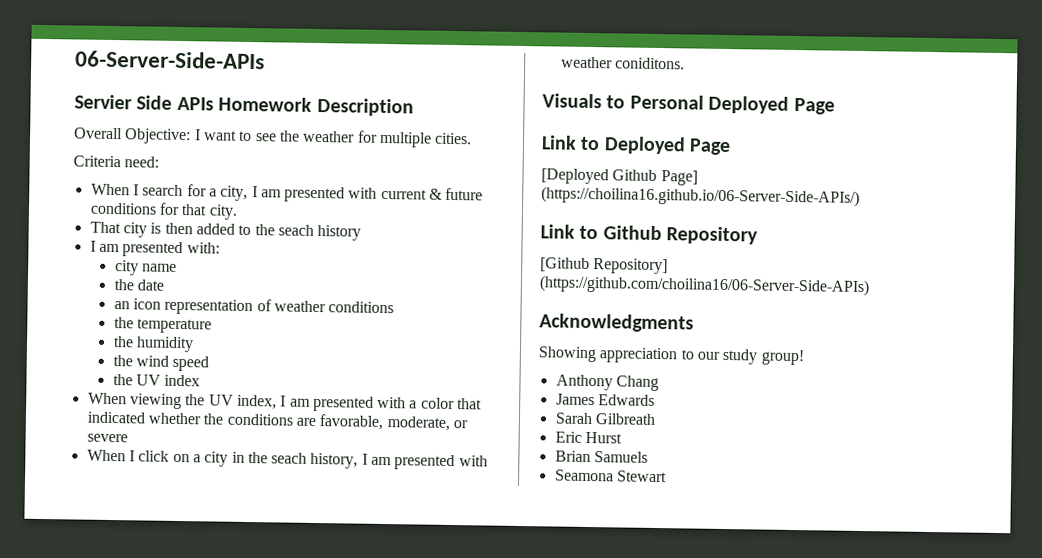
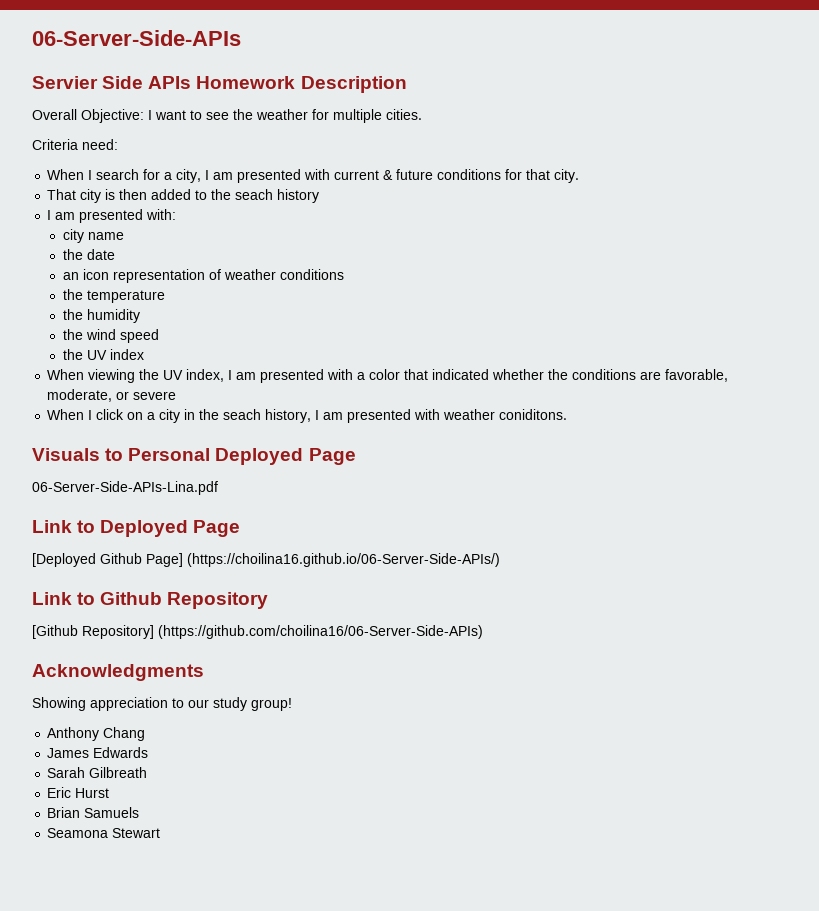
(835, 106) none -> [32,481,218,495] // 06-Server-Side-APIs-Lina.pdf

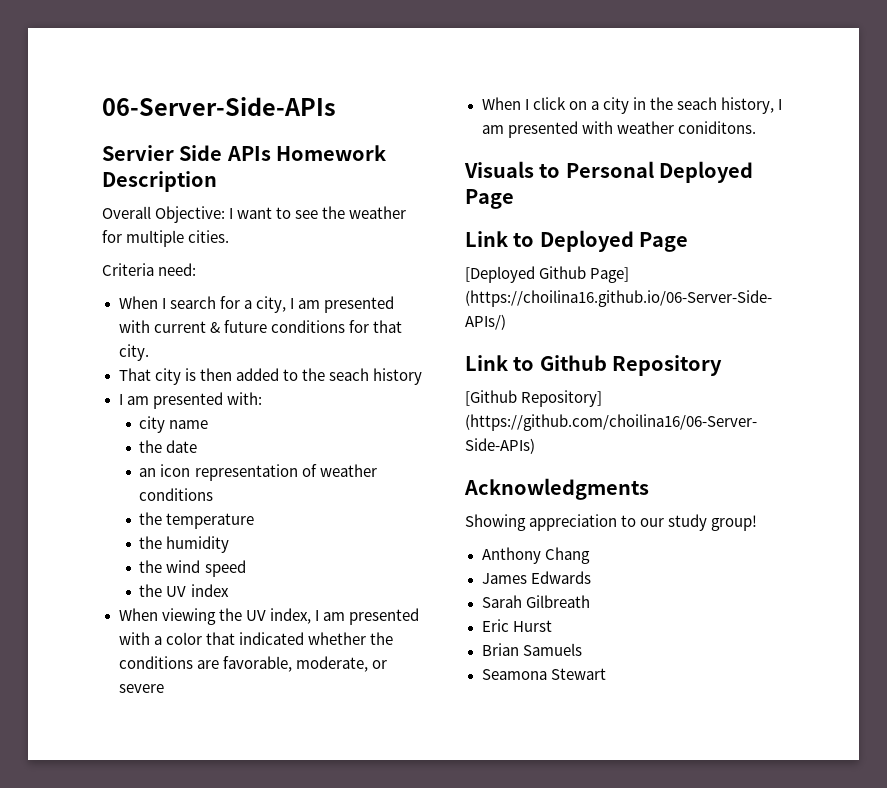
[32,481,218,495] // 06-Server-Side-APIs-Lina.pdf -> (514, 199) none

